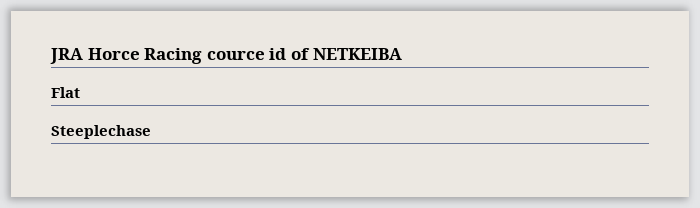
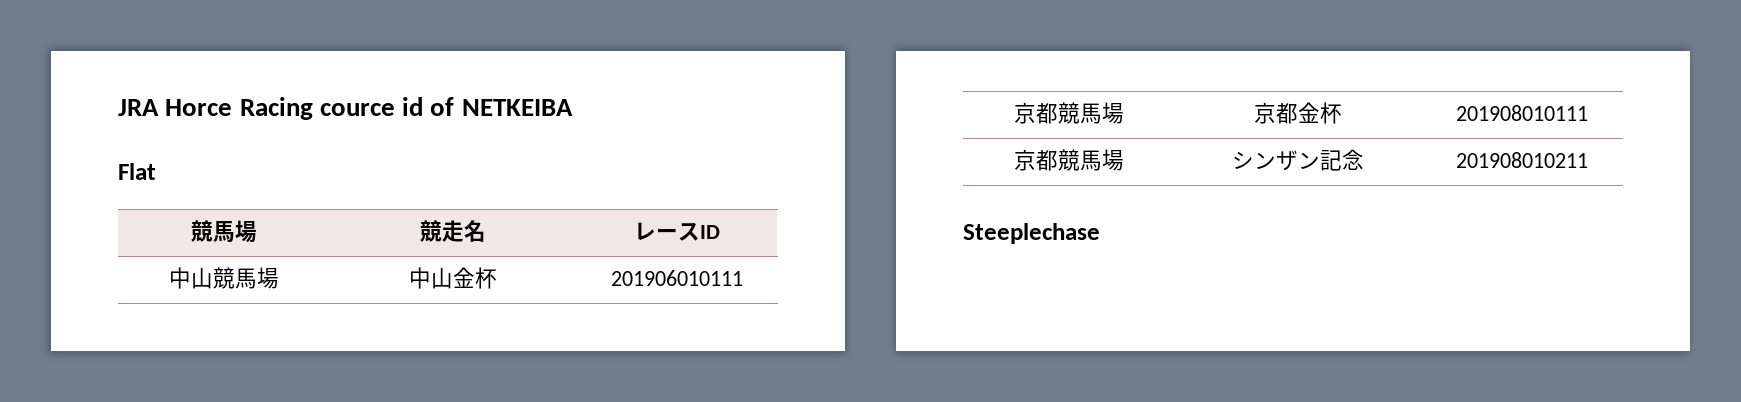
(80, 92) none -> [190,220,257,243] [419,220,486,242] [634,222,720,241] [168,267,279,289] [408,267,497,289] [611,270,743,286] [1013,102,1124,124] [1253,102,1342,124] [1456,105,1588,121] [1013,149,1124,171] [1231,149,1364,171] [1456,152,1588,168] // 競馬場 | 競走名 | レースID // 中山競馬場 | 中山金杯 | 201906010111 // 京都競馬場 | 京都金杯 | 201908010111 // 京都競馬場 | シンザン記念 | 201908010211

